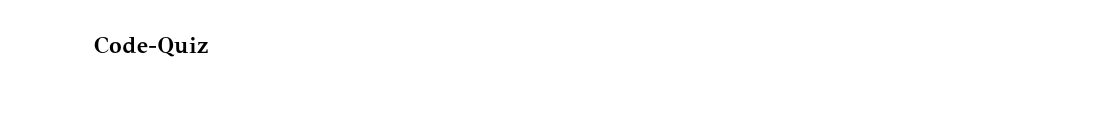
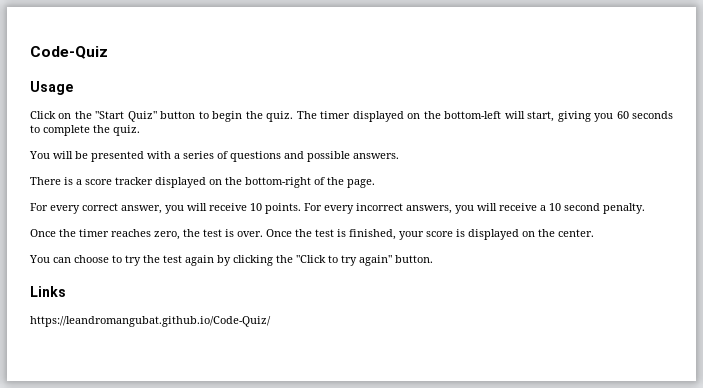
(208, 46) none -> [30,81,73,95] [30,111,674,122] [30,125,140,136] [29,151,399,162] [30,177,375,188] [30,203,645,214] [30,229,594,240] [29,255,433,266] [30,286,66,297] [30,316,271,327] // Usage // Click on the "Start Quiz" button to begin the quiz. The timer displayed on the bottom-left will start, giving you 60 seconds to complete the quiz. // You will be presented with a series of questions and possible answers. // There is a score tracker displayed on the bottom-right of the page. // For every correct answer, you will receive 10 points. For every incorrect answers, you will receive a 10 second penalty. // Once the timer reaches zero, the test is over. Once the test is finished, your score is displayed on the center. // You can choose to try the test again by clicking the "Click to try again" button. // Links // https://leandromangubat.github.io/Code-Quiz/

